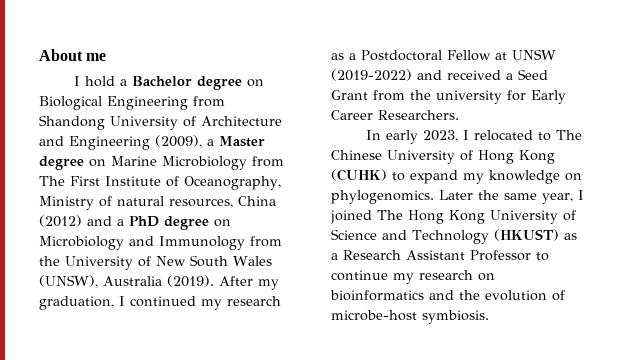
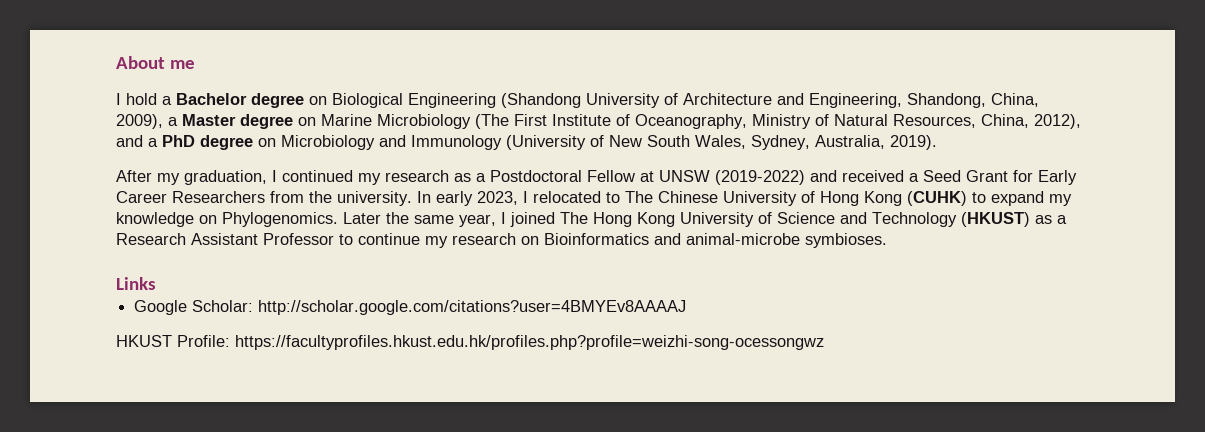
[193,96,225,107] [39,115,105,130] from Shandong -> [501,93,581,108] (Shandong
[69,135,202,150] Engineering (2009), -> [809,93,1039,108] [116,114,163,129] Engineering, Shandong, China, 2009),
[252,156,284,167] [39,176,65,186] from The -> [475,114,509,129] (The
[117,196,276,208] [39,215,82,227] natural resources, China (2012) -> [834,114,1081,129] Natural Resources, China, 2012),
[250,236,282,247] [39,255,272,270] [39,275,214,288] from the University of New South Wales (UNSW), Australia (2019). -> [506,135,937,150] (University of New South Wales, Sydney, Australia, 2019). //
[373,90,566,104] [331,110,459,120] from the university for Early Career Researchers. // -> [1013,170,1077,185] [116,191,412,206] for Early Career Researchers from the university.
[331,190,434,204] phylogenomics. -> [222,212,338,227] Phylogenomics.
[330,290,565,301] [331,310,489,324] bioinformatics and the evolution of microbe-host symbiosis. -> [544,233,887,248] [116,277,156,290] [134,300,687,315] [116,335,824,350] Bioinformatics and animal-microbe symbioses. // Links // Google Scholar: http://scholar.google.com/citations?user=4BMYEv8AAAAJ // HKUST Profile: https://facultyprofiles.hkust.edu.hk/profiles.php?profile=weizhi-song-ocessongwz

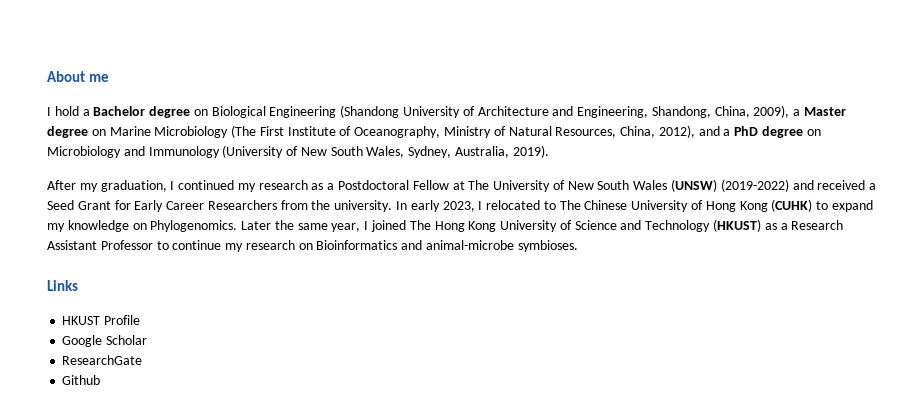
[659,170,710,182] UNSW -> [468,179,718,192] The University of New South Wales (UNSW)
(156, 283) none -> [62,315,141,325] // HKUST Profile
[192,300,687,315] [116,335,824,350] Scholar: http://scholar.google.com/citations?user=4BMYEv8AAAAJ // HKUST Profile: https://facultyprofiles.hkust.edu.hk/profiles.php?profile=weizhi-song-ocessongwz -> [106,335,148,345] [62,355,143,365] [62,375,101,385] Scholar // ResearchGate // Github

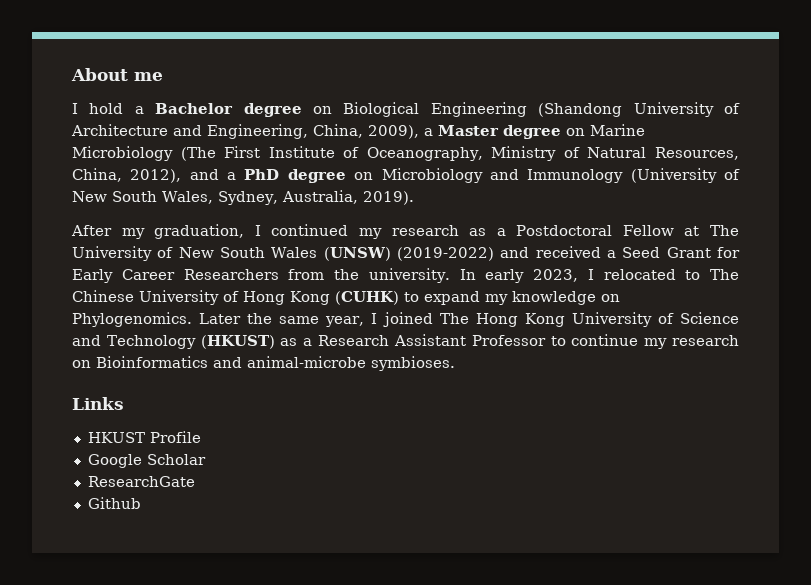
[651,106,711,118] Shandong, -> (308, 131) none

